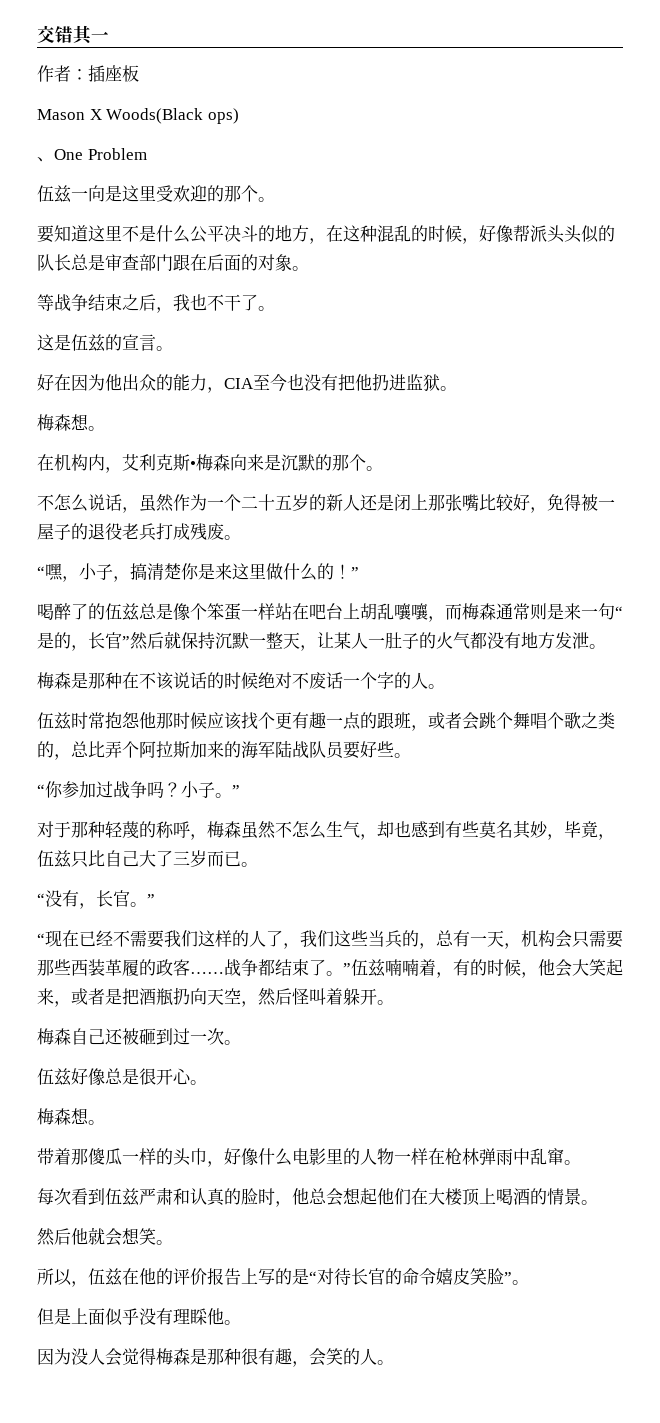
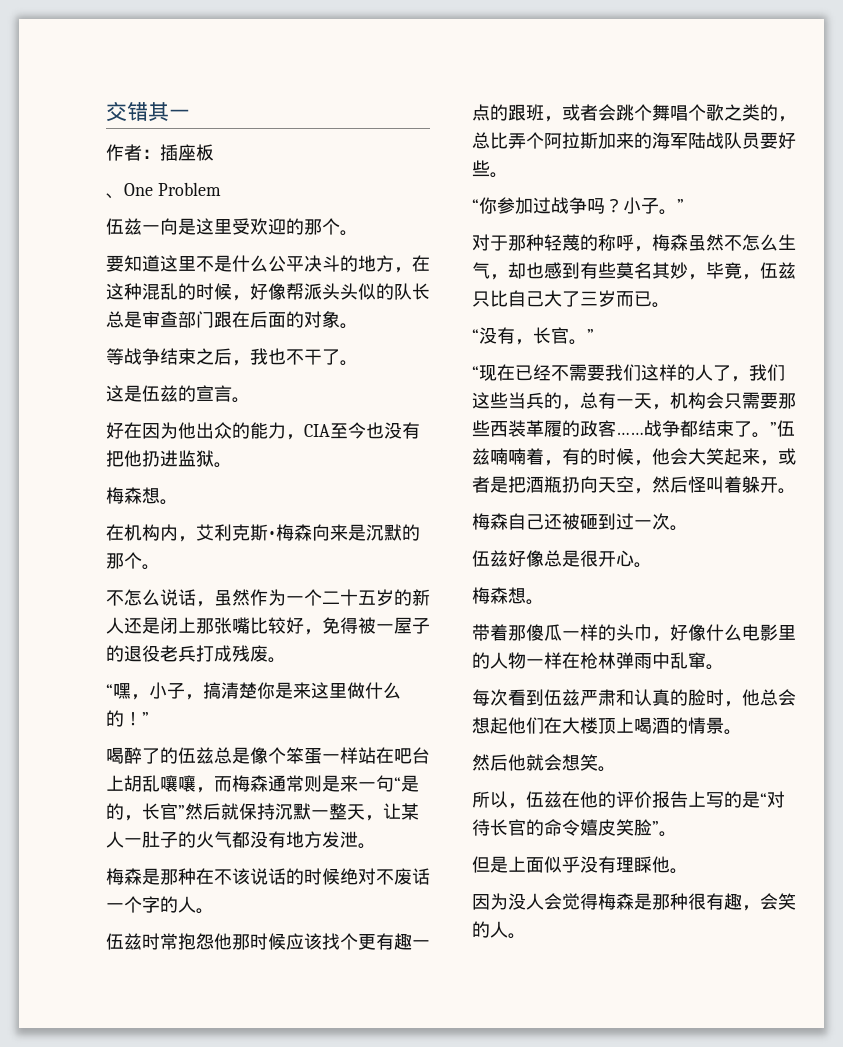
[37,108,239,124] // Mason X Woods(Black ops) -> (214, 152) none

